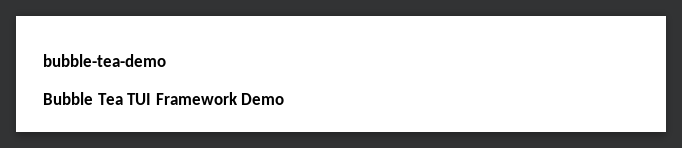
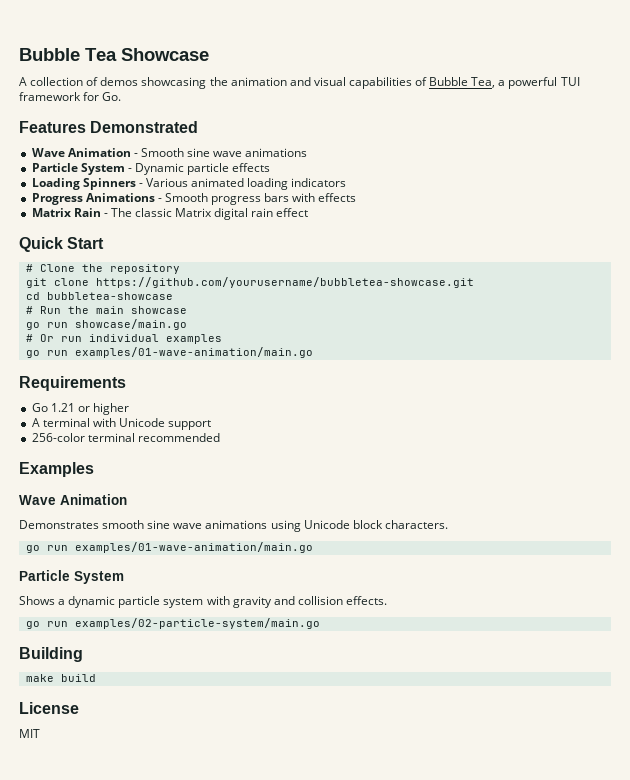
[43,54,166,67] bubble-tea-demo // -> (19, 54) none
[127,92,285,105] TUI Framework Demo -> [121,48,209,61] [19,77,580,89] [19,92,122,101] [19,121,199,133] [31,148,308,157] [31,163,271,175] [31,178,347,190] [31,193,357,205] [31,208,309,220] [19,237,105,252] [25,264,180,274] [25,277,474,288] [25,292,173,300] [25,306,187,314] [25,319,187,330] [25,334,222,344] [25,347,313,358] [19,376,126,391] [31,403,129,415] [31,418,212,430] [31,433,220,442] [19,462,94,477] [19,494,127,505] [19,520,448,532] [25,542,313,553] [19,570,124,584] [19,596,387,608] [25,618,320,629] [19,647,83,662] [25,674,96,682] [19,702,79,714] [19,729,40,738] Showcase // A collection of demos showcasing the animation and visual capabilities of Bubble Tea, a powerful TUI framework for Go. // Features Demonstrated // Wave Animation - Smooth sine wave animations // Particle System - Dynamic particle effects // Loading Spinners - Various animated loading indicators // Progress Animations - Smooth progress bars with effects // Matrix Rain - The classic Matrix digital rain effect // Quick Start // # Clone the repository // git clone https://github.com/yourusername/bubbletea-showcase.git // cd bubbletea-showcase // # Run the main showcase // go run showcase/main.go // # Or run individual examples // go run examples/01-wave-animation/main.go // Requirements // Go 1.21 or higher // A terminal with Unicode support // 256-color terminal recommended // Examples // Wave Animation // Demonstrates smooth sine wave animations using Unicode block characters. // go run examples/01-wave-animation/main.go // Particle System // Shows a dynamic particle system with gravity and collision effects. // go run examples/02-particle-system/main.go // Building // make build // License // MIT

